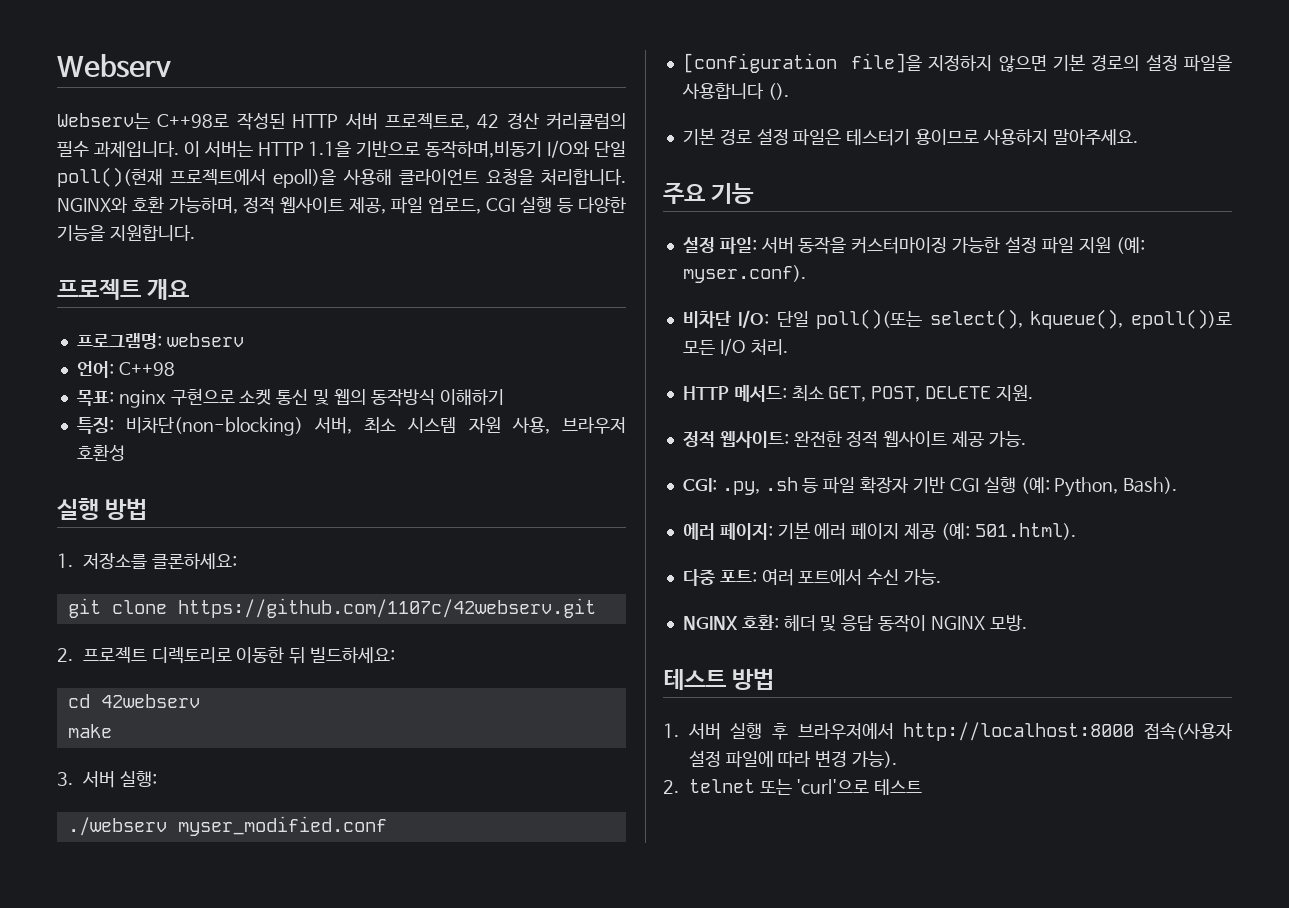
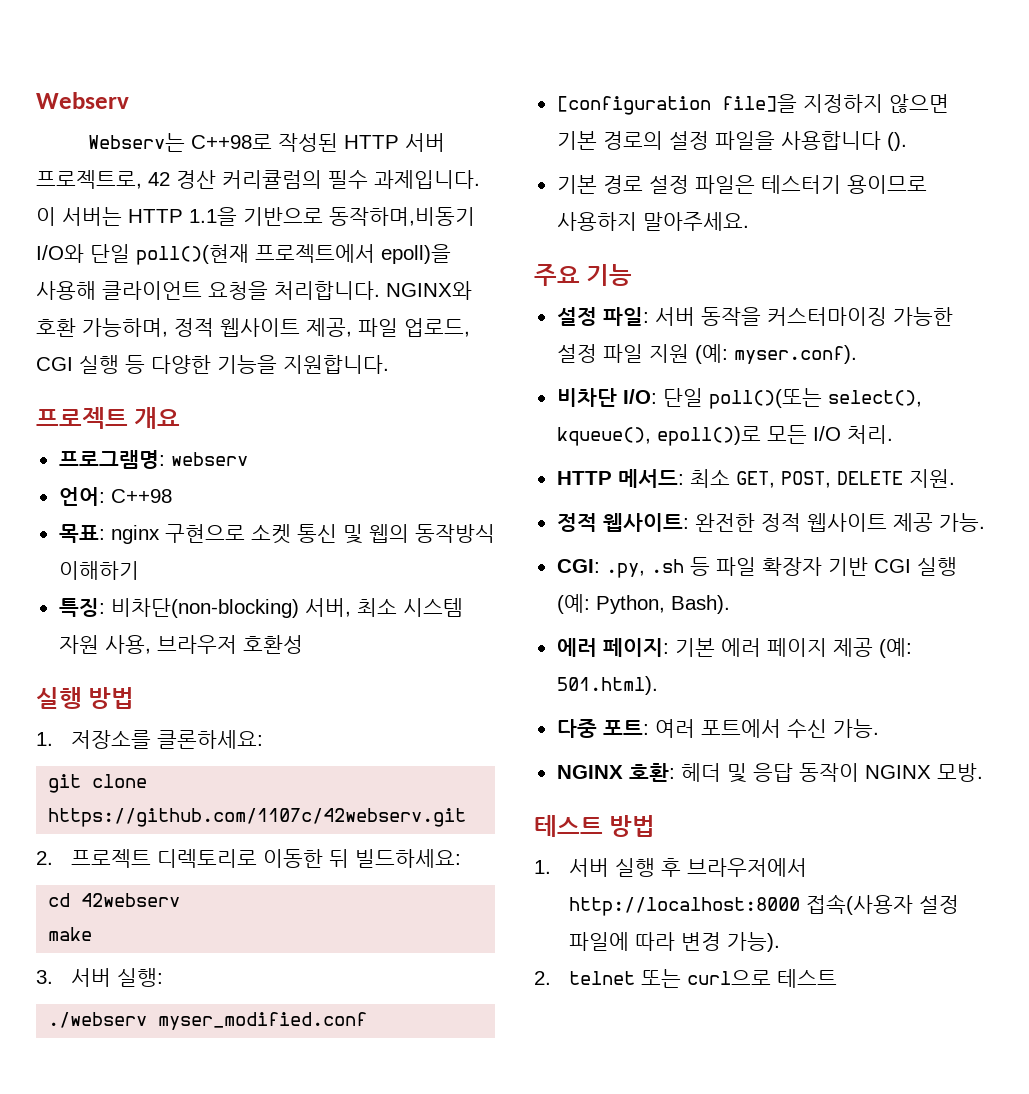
[796,779,870,794] 'curl'으로 -> [687,970,772,985] curl으로

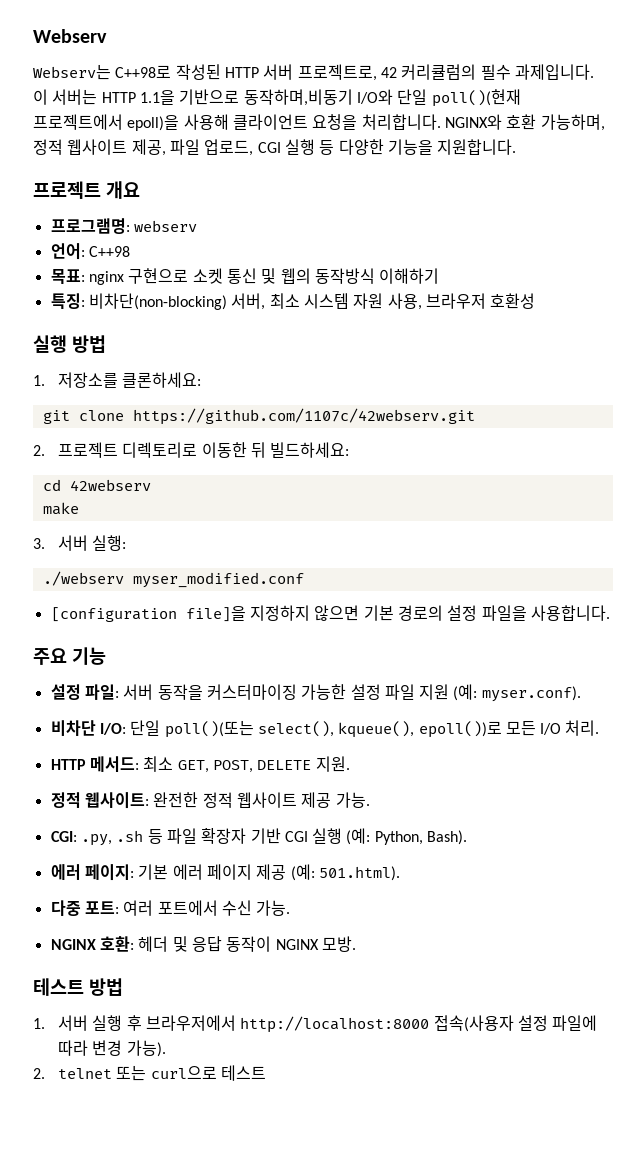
[176,170,216,189] 경산 -> (397, 72) none
[780,131,907,151] [556,175,927,194] [556,212,749,231] 사용합니다 (). // 기본 경로 설정 파일은 테스터기 용이므로 사용하지 말아주세요. -> [530,605,610,621] 사용합니다.

